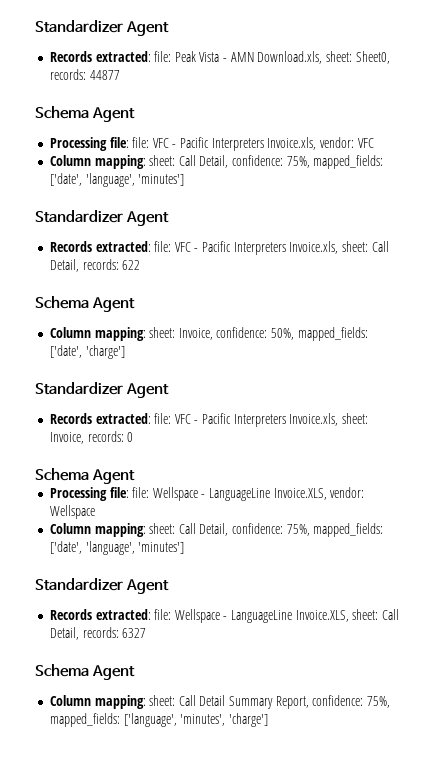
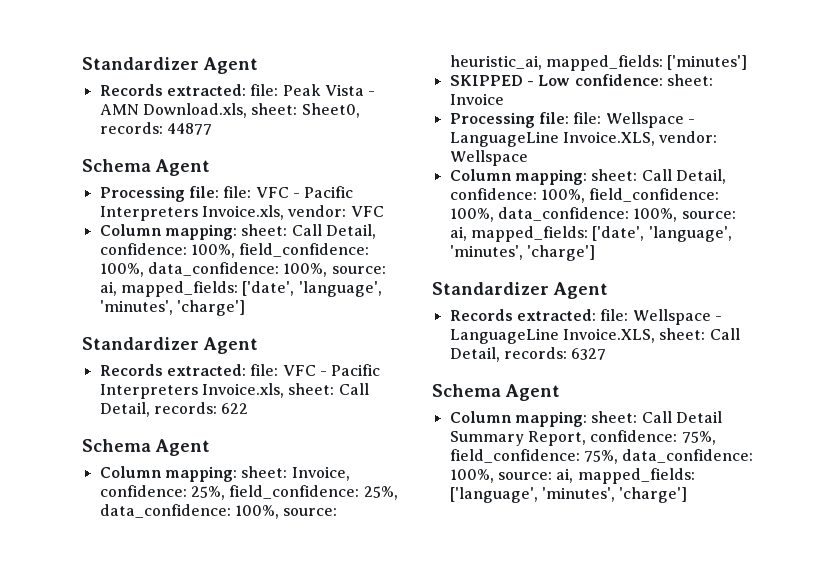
[286,155,384,169] [49,173,185,187] 75%, mapped_fields: ['date', 'language', 'minutes'] -> [190,243,370,258] [99,262,386,277] [99,281,382,297] [99,300,245,316] 100%, field_confidence: 100%, data_confidence: 100%, source: ai, mapped_fields: ['date', 'language', 'minutes', 'charge']
[271,327,368,341] [49,345,125,359] [35,382,169,398] [49,413,369,427] [49,431,134,444] [35,468,135,484] 50%, mapped_fields: ['date', 'charge'] // Standardizer Agent // Records extracted: file: VFC - Pacific Interpreters Invoice.xls, sheet: Invoice, records: 0 // Schema Agent -> [190,485,398,500] [99,504,338,519] [449,55,748,71] [449,74,713,86] [449,93,504,105] 25%, field_confidence: 25%, data_confidence: 100%, source: heuristic_ai, mapped_fields: ['minutes'] // SKIPPED - Low confidence: sheet: Invoice
[286,523,384,537] [49,541,185,555] 75%, mapped_fields: ['date', 'language', 'minutes'] -> [540,188,720,203] [449,207,736,222] [449,226,732,242] [449,245,595,261] 100%, field_confidence: 100%, data_confidence: 100%, source: ai, mapped_fields: ['date', 'language', 'minutes', 'charge']
(391, 702) none -> [449,449,754,464] [449,468,574,483] field_confidence: 75%, data_confidence: 100%, source: ai,

